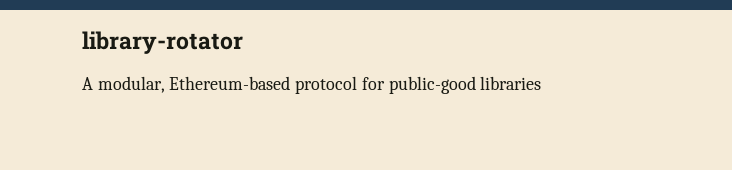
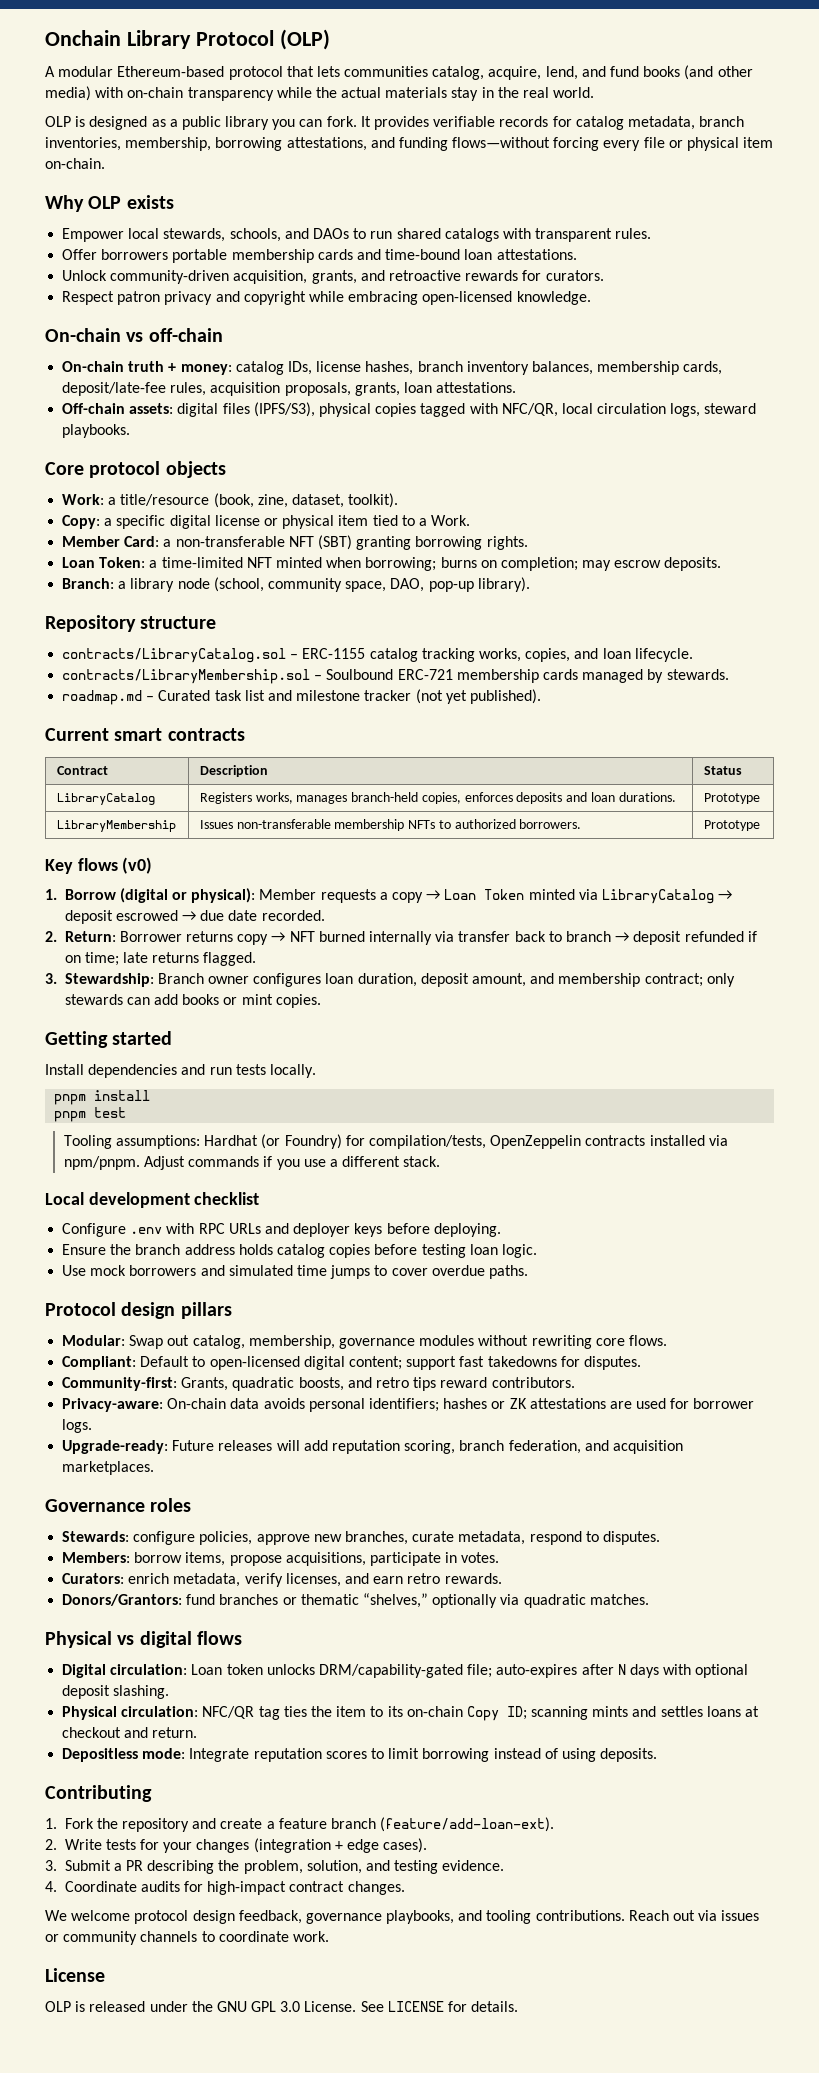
[82,31,243,54] library-rotator -> [45,29,330,50] Onchain Library Protocol (OLP)
[97,76,165,93] modular, -> [58,66,114,77] modular
[361,76,542,94] for public-good libraries -> [286,65,753,80] [45,86,595,101] [45,116,745,130] [45,137,774,151] [45,158,105,169] [45,195,174,212] [62,228,652,242] [62,249,577,263] [62,270,604,284] [62,291,591,305] [45,328,223,342] [62,361,723,375] [62,382,517,396] [62,402,757,417] [62,424,131,438] [45,461,226,478] [62,493,399,508] [62,515,471,529] [62,535,528,550] [62,557,722,571] [62,577,530,592] [45,615,217,632] [62,648,693,663] [62,669,729,684] [62,689,541,705] [45,728,245,741] [56,766,108,775] [199,765,268,777] [703,766,742,775] [56,793,155,805] [199,792,676,804] [703,793,760,804] [56,820,176,832] [199,819,582,831] [703,820,760,831] [45,857,153,874] [45,888,733,904] [64,910,325,924] [45,931,757,945] [64,952,257,966] [45,973,735,987] [64,994,321,1008] [45,1031,173,1048] [45,1064,316,1078] [54,1090,151,1105] [54,1107,127,1122] [63,1134,728,1149] [63,1156,441,1170] [45,1192,260,1208] [62,1223,501,1237] [62,1244,537,1258] [62,1265,528,1279] [45,1302,232,1319] [62,1335,667,1349] [62,1356,641,1370] [62,1377,575,1391] [62,1398,755,1412] [62,1419,93,1433] [62,1440,683,1454] [62,1461,155,1475] [45,1498,192,1512] [62,1531,660,1545] [62,1552,500,1566] [62,1573,502,1587] [62,1593,649,1608] [45,1631,242,1648] [62,1664,749,1678] [62,1685,170,1699] [62,1706,760,1721] [62,1727,198,1738] [62,1748,658,1762] [45,1785,152,1802] [45,1817,555,1832] [45,1838,428,1853] [45,1860,505,1874] [45,1881,405,1895] [45,1910,760,1924] [45,1931,329,1945] [45,1968,105,1982] [45,2001,519,2012] that lets communities catalog, acquire, lend, and fund books (and other media) with on-chain transparency while the actual materials stay in the real world. // OLP is designed as a public library you can fork. It provides verifiable records for catalog metadata, branch inventories, membership, borrowing attestations, and funding flows—without forcing every file or physical item on-chain. // Why OLP exists // Empower local stewards, schools, and DAOs to run shared catalogs with transparent rules. // Offer borrowers portable membership cards and time-bound loan attestations. // Unlock community-driven acquisition, grants, and retroactive rewards for curators. // Respect patron privacy and copyright while embracing open-licensed knowledge. // On-chain vs off-chain // On-chain truth + money: catalog IDs, license hashes, branch inventory balances, membership cards, deposit/late-fee rules, acquisition proposals, grants, loan attestations. // Off-chain assets: digital files (IPFS/S3), physical copies tagged with NFC/QR, local circulation logs, steward playbooks. // Core protocol objects // Work: a title/resource (book, zine, dataset, toolkit). // Copy: a specific digital license or physical item tied to a Work. // Member Card: a non-transferable NFT (SBT) granting borrowing rights. // Loan Token: a time-limited NFT minted when borrowing; burns on completion; may escrow deposits. // Branch: a library node (school, community space, DAO, pop-up library). // Repository structure // contracts/LibraryCatalog.sol – ERC-1155 catalog tracking works, copies, and loan lifecycle. // contracts/LibraryMembership.sol – Soulbound ERC-721 membership cards managed by stewards. // roadmap.md – Curated task list and milestone tracker (not yet published). // Current smart contracts // Contract | Description | Status // LibraryCatalog | Registers works, manages branch-held copies, enforces deposits and loan durations. | Prototype // LibraryMembership | Issues non-transferable membership NFTs to authorized borrowers. | Prototype // Key flows (v0) // 1. Borrow (digital or physical): Member requests a copy → Loan Token minted via LibraryCatalog → deposit escrowed → due date recorded. // 2. Return: Borrower returns copy → NFT burned internally via transfer back to branch → deposit refunded if on time; late returns flagged. // 3. Stewardship: Branch owner configures loan duration, deposit amount, and membership contract; only stewards can add books or mint copies. // Getting started // Install dependencies and run tests locally. // pnpm install // pnpm test // Tooling assumptions: Hardhat (or Foundry) for compilation/tests, OpenZeppelin contracts installed via npm/pnpm. Adjust commands if you use a different stack. // Local development checklist // Configure .env with RPC URLs and deployer keys before deploying. // Ensure the branch address holds catalog copies before testing loan logic. // Use mock borrowers and simulated time jumps to cover overdue paths. // Protocol design pillars // Modular: Swap out catalog, membership, governance modules without rewriting core flows. // Compliant: Default to open-licensed digital content; support fast takedowns for disputes. // Community-first: Grants, quadratic boosts, and retro tips reward contributors. // Privacy-aware: On-chain data avoids personal identifiers; hashes or ZK attestations are used for borrower logs. // Upgrade-ready: Future releases will add reputation scoring, branch federation, and acquisition marketplaces. // Governance roles // Stewards: configure policies, approve new branches, curate metadata, respond to disputes. // Members: borrow items, propose acquisitions, participate in votes. // Curators: enrich metadata, verify licenses, and earn retro rewards. // Donors/Grantors: fund branches or thematic “shelves,” optionally via quadratic matches. // Physical vs digital flows // Digital circulation: Loan token unlocks DRM/capability-gated file; auto-expires after N days with optional deposit slashing. // Physical circulation: NFC/QR tag ties the item to its on-chain Copy ID; scanning mints and settles loans at checkout and return. // Depositless mode: Integrate reputation scores to limit borrowing instead of using deposits. // Contributing // 1. Fork the repository and create a feature branch (feature/add-loan-ext). // 2. Write tests for your changes (integration + edge cases). // 3. Submit a PR describing the problem, solution, and testing evidence. // 4. Coordinate audits for high-impact contract changes. // We welcome protocol design feedback, governance playbooks, and tooling contributions. Reach out via issues or community channels to coordinate work. // License // OLP is released under the GNU GPL 3.0 License. See LICENSE for details.

